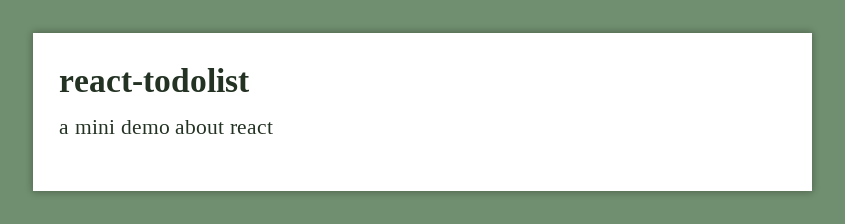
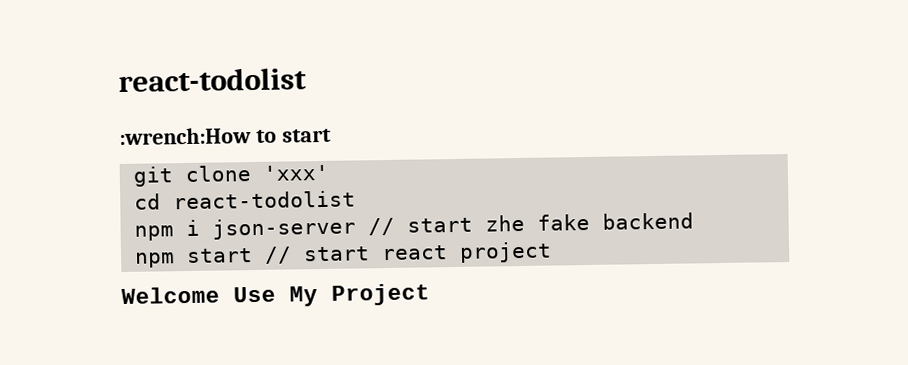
[59,68,250,92] [59,120,274,134] react-todolist // a mini demo about react -> [118,67,307,93] [119,127,331,146] [132,164,329,187] [133,190,356,210] [133,212,694,241] [134,241,552,268] [121,283,430,307] react-todolist // :wrench:How to start // git clone 'xxx' // cd react-todolist // npm i json-server // start zhe fake backend // npm start // start react project // Welcome Use My Project

